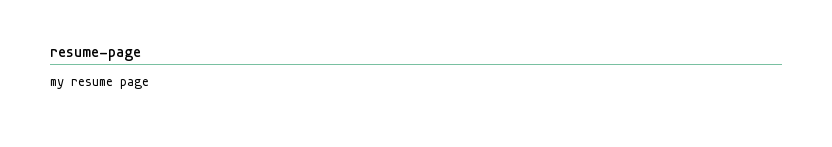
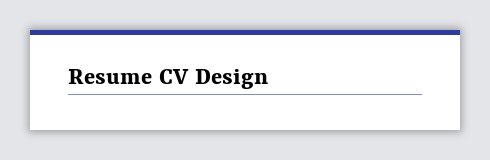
[50,49,141,61] [50,79,149,89] resume-page // my resume page -> [68,69,269,89] Resume CV Design

